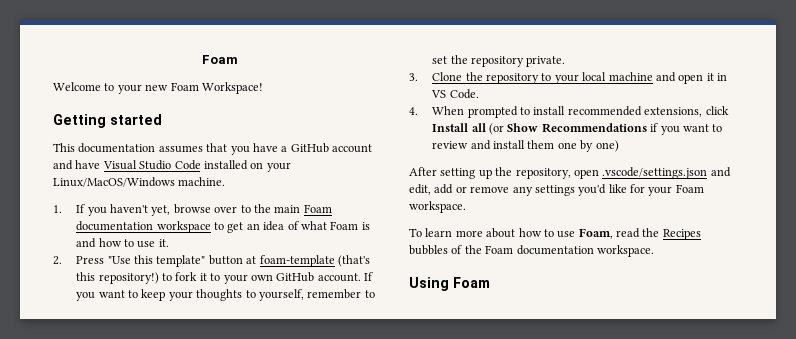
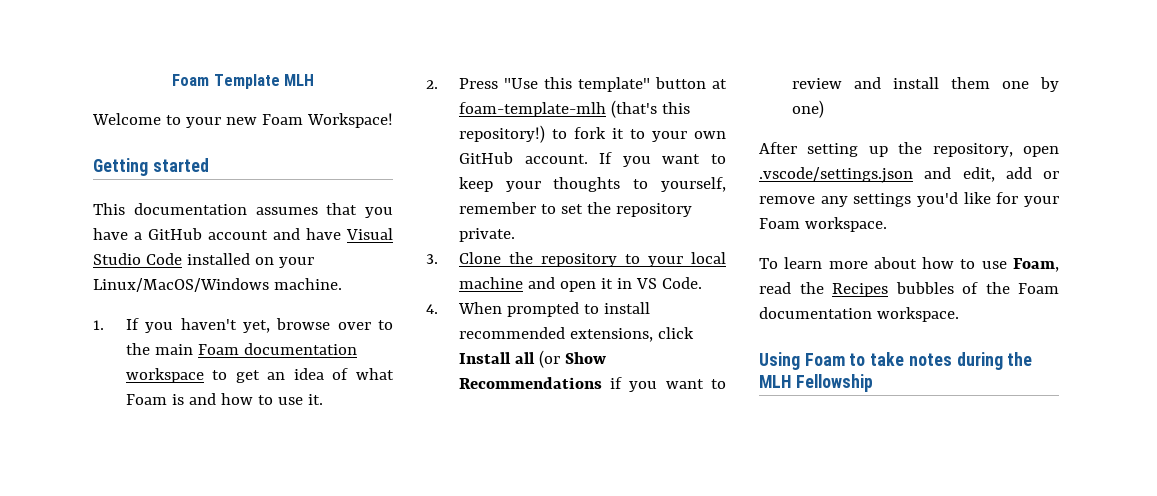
[202,55,238,64] Foam -> [172,74,314,89] Foam Template MLH
[259,255,335,267] foam-template -> [458,102,606,117] foam-template-mlh
(490, 282) none -> [849,352,1033,370] [759,374,873,392] to take notes during the MLH Fellowship

